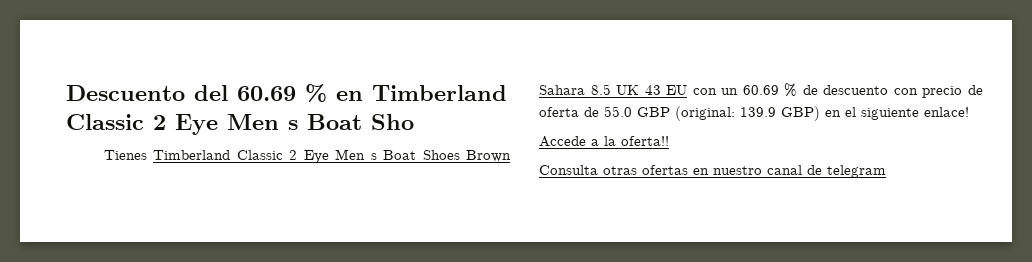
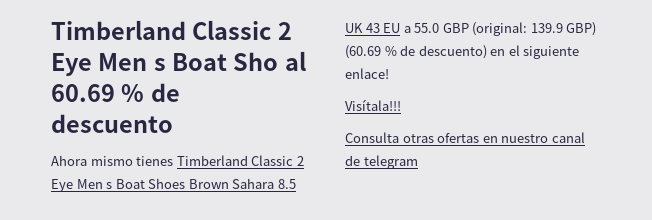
[66,84,363,102] Descuento del 60.69 % en -> (51, 30) none
[103,150,147,160] // Tienes -> [284,51,306,71] [51,83,180,102] [51,114,173,133] [51,155,174,166] al 60.69 % de descuento // Ahora mismo tienes
[692,83,983,98] [539,107,599,117] con un 60.69 % de descuento con precio de oferta de -> [403,26,411,33] a
(820, 113) none -> [345,45,487,59] (60.69 % de descuento)
[539,136,669,147] Accede a la oferta!! -> [345,99,401,111] Visítala!!!

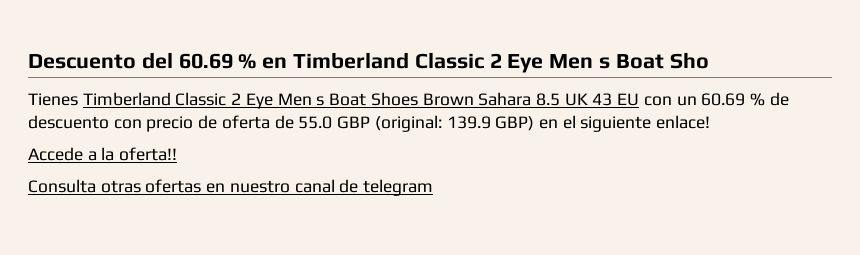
(51, 30) none -> [28,52,288,69] Descuento del 60.69 % en
[284,51,306,71] [51,83,180,102] [51,114,173,133] [51,155,174,166] al 60.69 % de descuento // Ahora mismo tienes -> [28,93,78,106] // Tienes
[403,26,411,33] a -> [643,92,789,106] [28,115,294,132] con un 60.69 % de descuento con precio de oferta de
[345,45,487,59] (60.69 % de descuento) -> (535, 123) none
[345,99,401,111] Visítala!!! -> [28,147,178,161] Accede a la oferta!!

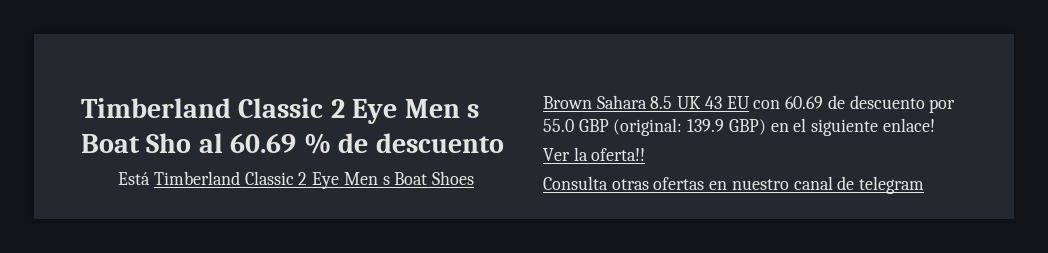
[28,52,288,69] Descuento del 60.69 % en -> (81, 108) none
[28,93,78,106] // Tienes -> [198,133,504,154] [118,172,151,185] al 60.69 % de descuento // Está
[676,92,789,106] [28,115,294,132] un 60.69 % de descuento con precio de oferta de -> [785,95,956,113] 60.69 de descuento por
[28,147,97,161] Accede a -> [543,148,570,161] Ver

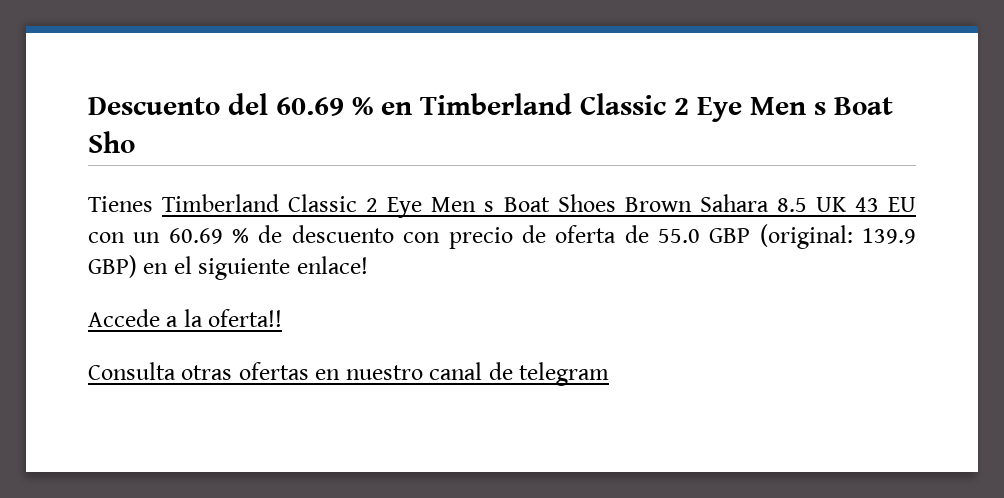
(81, 108) none -> [88,93,412,116] Descuento del 60.69 % en
[198,133,504,154] [118,172,151,185] al 60.69 % de descuento // Está -> [88,196,153,212] // Tienes
[785,95,956,113] 60.69 de descuento por -> [133,225,649,249] un 60.69 % de descuento con precio de oferta de
[543,148,570,161] Ver -> [88,309,179,327] Accede a

